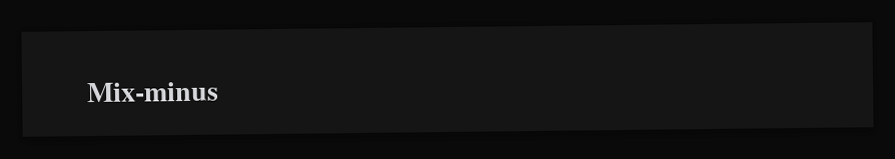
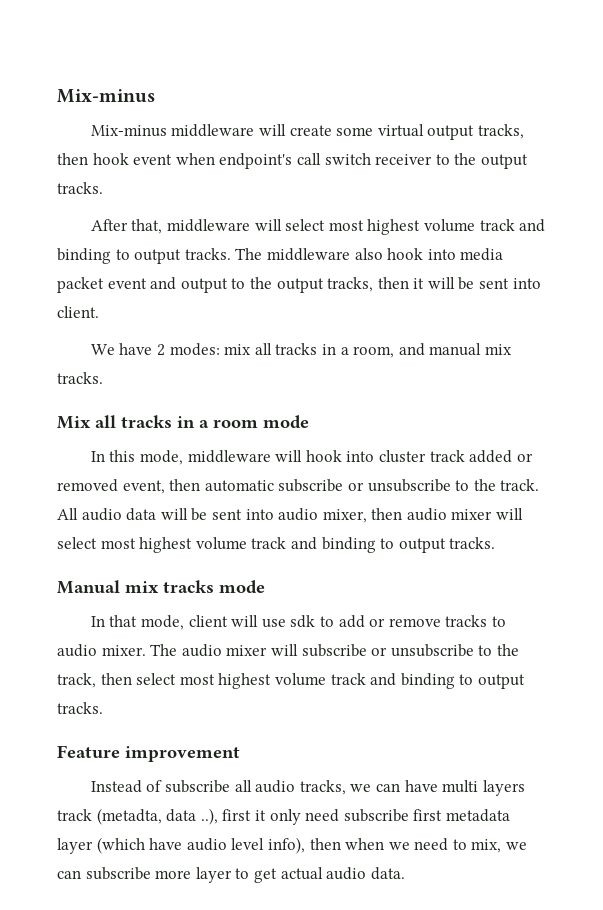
[87,81,219,103] Mix-minus -> [57,89,155,103] [90,124,524,140] [57,153,528,169] [57,182,103,194] [90,219,546,235] [57,248,504,264] [57,277,541,293] [57,306,99,318] [90,343,512,358] [57,372,103,384] [57,415,309,429] [90,450,533,465] [57,479,540,494] [57,508,524,523] [57,537,496,553] [57,580,265,594] [90,615,506,630] [57,644,519,657] [57,673,525,689] [57,702,103,714] [57,745,240,762] [90,780,525,796] [57,808,510,825] [57,837,528,854] [57,867,405,883] Mix-minus // Mix-minus middleware will create some virtual output tracks, then hook event when endpoint's call switch receiver to the output tracks. // After that, middleware will select most highest volume track and binding to output tracks. The middleware also hook into media packet event and output to the output tracks, then it will be sent into client. // We have 2 modes: mix all tracks in a room, and manual mix tracks. // Mix all tracks in a room mode // In this mode, middleware will hook into cluster track added or removed event, then automatic subscribe or unsubscribe to the track. All audio data will be sent into audio mixer, then audio mixer will select most highest volume track and binding to output tracks. // Manual mix tracks mode // In that mode, client will use sdk to add or remove tracks to audio mixer. The audio mixer will subscribe or unsubscribe to the track, then select most highest volume track and binding to output tracks. // Feature improvement // Instead of subscribe all audio tracks, we can have multi layers track (metadta, data ..), first it only need subscribe first metadata layer (which have audio level info), then when we need to mix, we can subscribe more layer to get actual audio data.

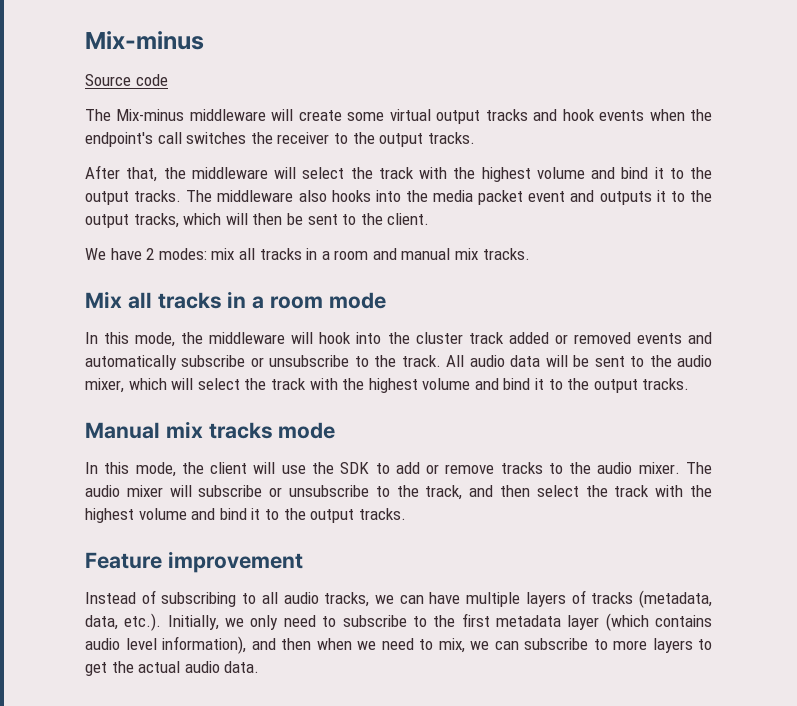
(155, 96) none -> [85,74,168,86] [85,109,111,121] Source code // The
[477,124,524,139] [57,153,371,169] tracks, then hook event when endpoint's call switch -> [485,109,712,121] [85,132,273,147] tracks and hook events when the endpoint's call switches the
(163, 226) none -> [163,167,186,179] the
[328,219,546,235] [57,248,130,264] most highest volume track and binding to -> [350,167,712,182] the track with the highest volume and bind it to the
[387,248,456,260] hook into -> [331,190,428,202] hooks into the
[180,278,228,293] output -> [599,190,666,205] outputs it
[377,277,541,290] then it will be sent into -> [183,213,383,225] which will then be sent to the
[353,346,395,358] room, -> [334,250,369,260] room
(184, 457) none -> [181,332,204,344] the
(375, 456) none -> [387,332,410,344] the
[122,479,274,494] event, then automatic -> [636,332,712,344] [85,355,177,370] events and automatically
[245,508,524,523] [57,537,395,553] into audio mixer, then audio mixer will select most highest volume track and binding to -> [630,355,712,367] [85,378,590,393] to the audio mixer, which will select the track with the highest volume and bind it to the
[109,615,185,630] that mode, -> [104,462,204,477] this mode, the
[290,615,316,628] sdk -> [311,462,370,474] the SDK
(506, 621) none -> [569,462,592,474] the
(96, 680) none -> [469,485,494,497] and
[179,673,474,689] most highest volume track and binding to -> [585,485,712,497] [85,508,306,523] the track with the highest volume and bind it to the
[165,780,231,793] subscribe -> [161,592,257,607] subscribing to
[442,780,525,796] [57,808,409,825] multi layers track (metadta, data ..), first it only need subscribe -> [466,590,713,608] [85,613,456,631] multiple layers of tracks (metadata, data, etc.). Initially, we only need to subscribe to the
[149,838,183,850] have -> [655,615,712,627] contains
[267,837,305,854] info), -> [162,636,276,654] information), and
[155,867,232,883] more layer -> [593,638,693,653] to more layers
(277, 875) none -> [111,661,134,673] the

